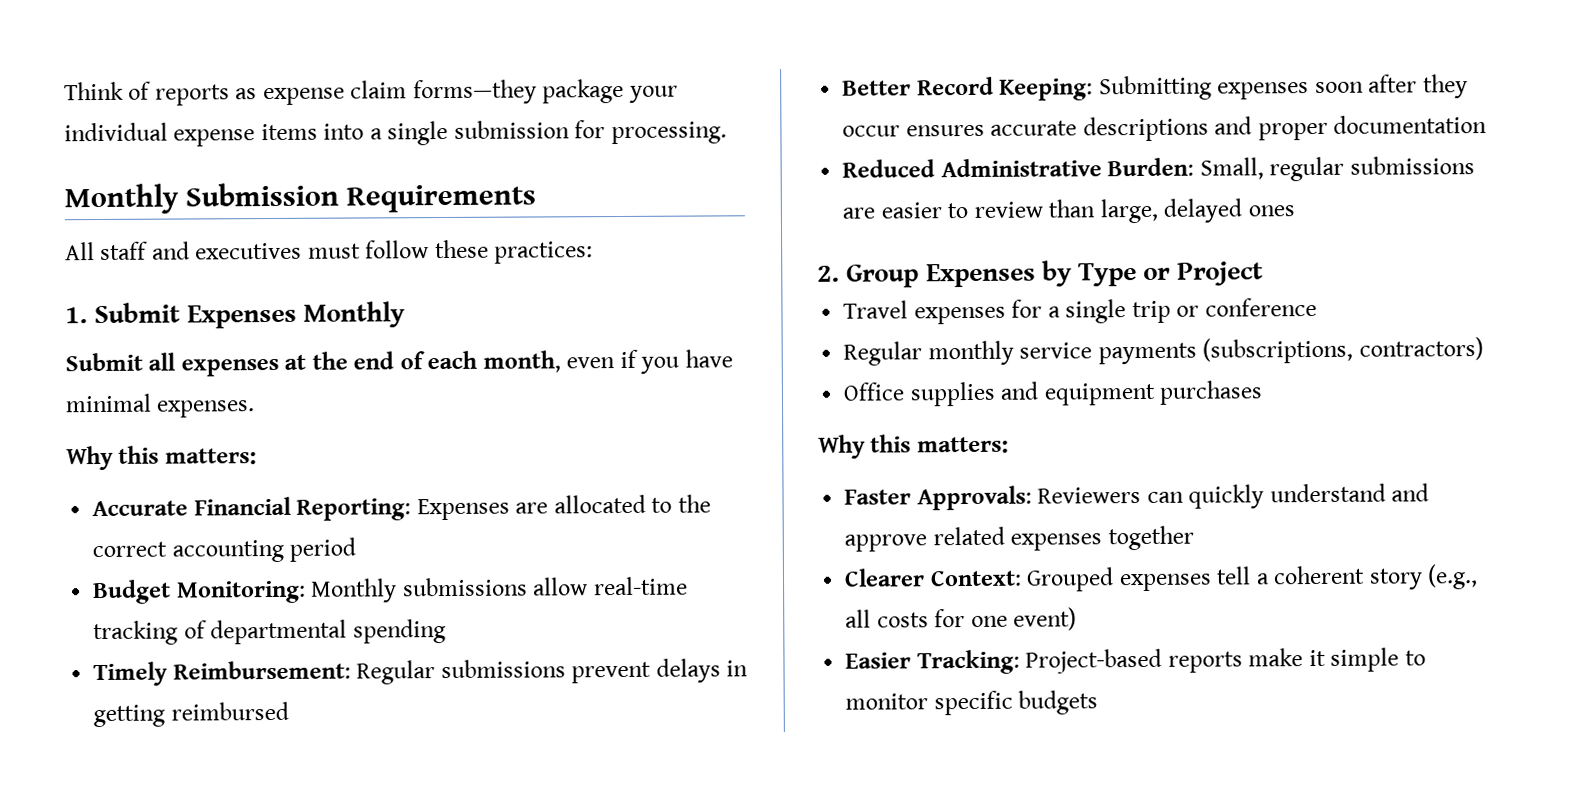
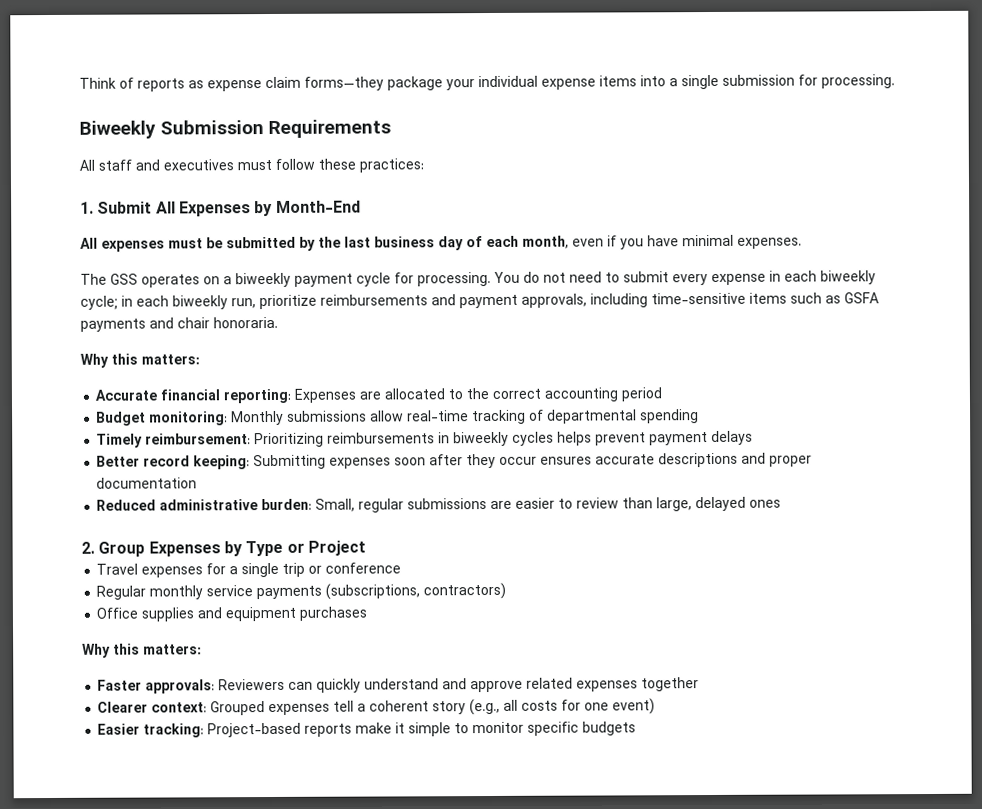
[64,183,179,215] Monthly -> [79,120,156,139] Biweekly
[186,301,405,329] [65,351,395,377] Expenses Monthly // Submit all expenses at the end -> [155,200,361,217] [80,236,464,252] All Expenses by Month-End // All expenses must be submitted by the last business day
(256, 409) none -> [80,270,876,288] [80,292,879,310] [80,316,278,332] // The GSS operates on a biweekly payment cycle for processing. You do not need to submit every expense in each biweekly cycle; in each biweekly run, prioritize reimbursements and payment approvals, including time-sensitive items such as GSFA payments and chair honoraria.
[193,496,412,521] Financial Reporting: -> [160,388,292,404] financial reporting:
[176,580,306,604] Monitoring: -> [149,411,229,426] monitoring:
[172,658,749,685] [93,701,289,728] Reimbursement: Regular submissions prevent delays in getting reimbursed -> [145,430,754,448] reimbursement: Prioritizing reimbursements in biweekly cycles helps prevent payment delays
[916,76,1094,101] Record Keeping: -> [143,455,251,470] record keeping:
[940,157,1195,178] Administrative Burden: -> [159,498,313,511] administrative burden:
[916,485,1032,511] Approvals: -> [145,679,216,694] approvals:
[929,570,1022,587] Context: -> [151,702,208,713] context:
[916,649,1020,675] Tracking: -> [143,723,205,738] tracking:

